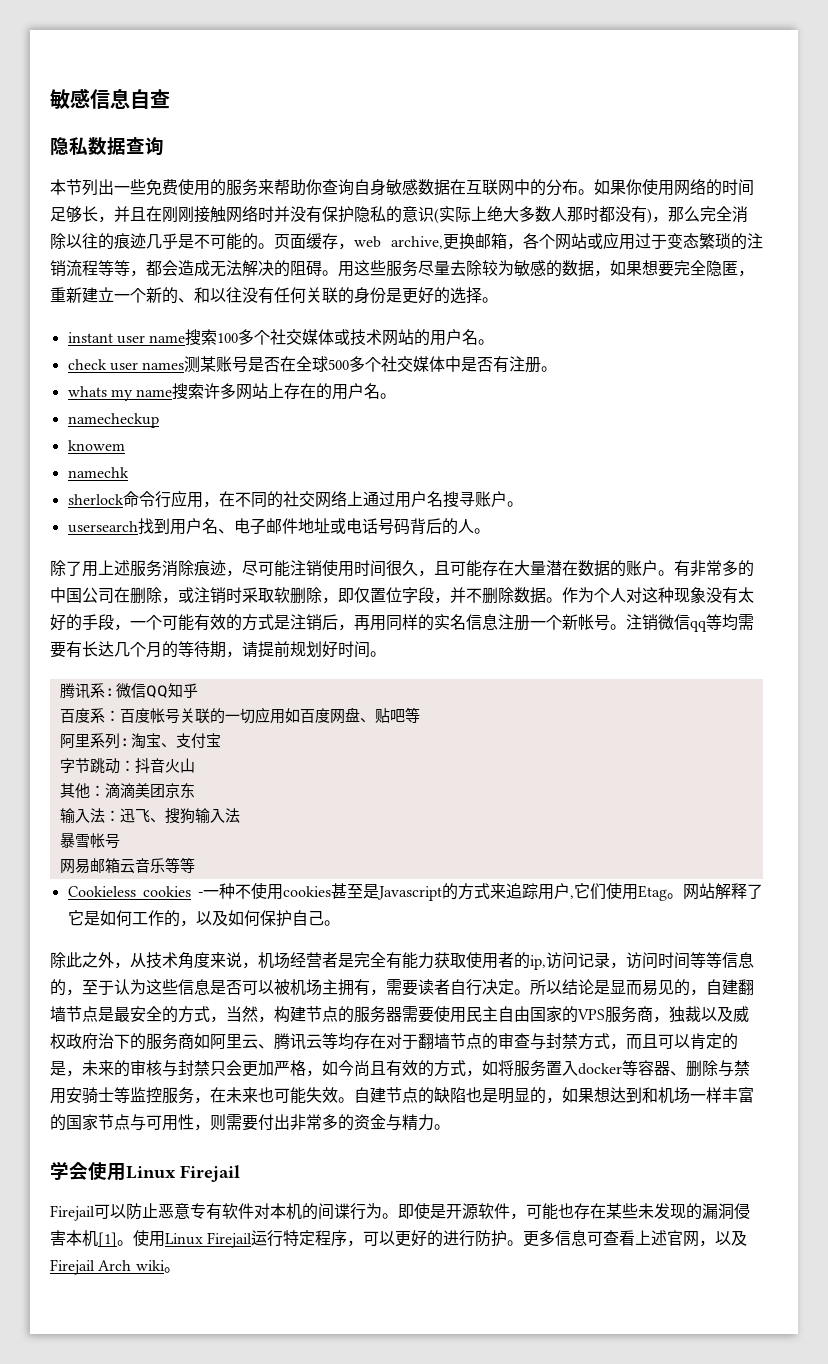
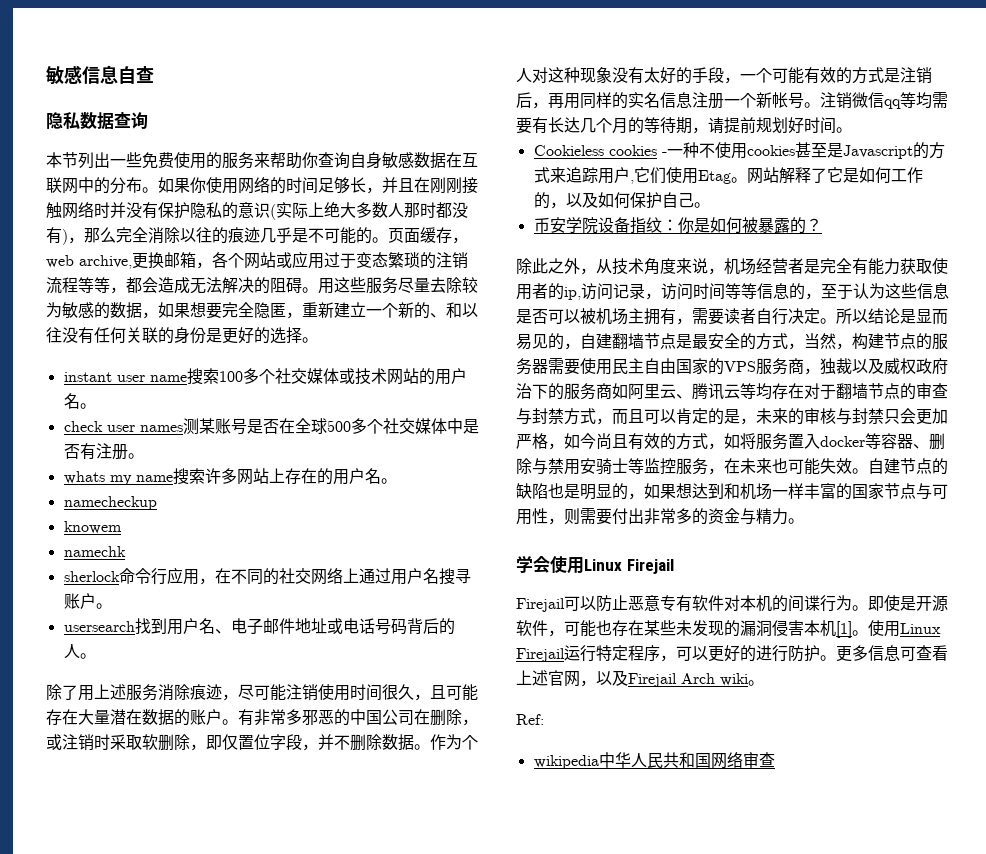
(738, 568) none -> [302,709,334,726] 邪恶
[59,683,198,699] [59,707,420,724] [59,733,221,749] [59,758,195,774] [59,783,195,799] [59,808,240,824] [59,833,120,849] [59,857,195,874] // 腾讯系:微信QQ知乎 // 百度系：百度帐号关联的一切应用如百度网盘、贴吧等 // 阿里系列:淘宝、支付宝 // 字节跳动：抖音火山 // 其他：滴滴美团京东 // 输入法：迅飞、搜狗输入法 // 暴雪帐号 // 网易邮箱云音乐等等 -> (852, 130) none
(340, 923) none -> [533,217,822,234] // 币安学院设备指纹：你是如何被暴露的？
(180, 1270) none -> [516,714,544,725] [533,751,775,769] // Ref: // wikipedia中华人民共和国网络审查

